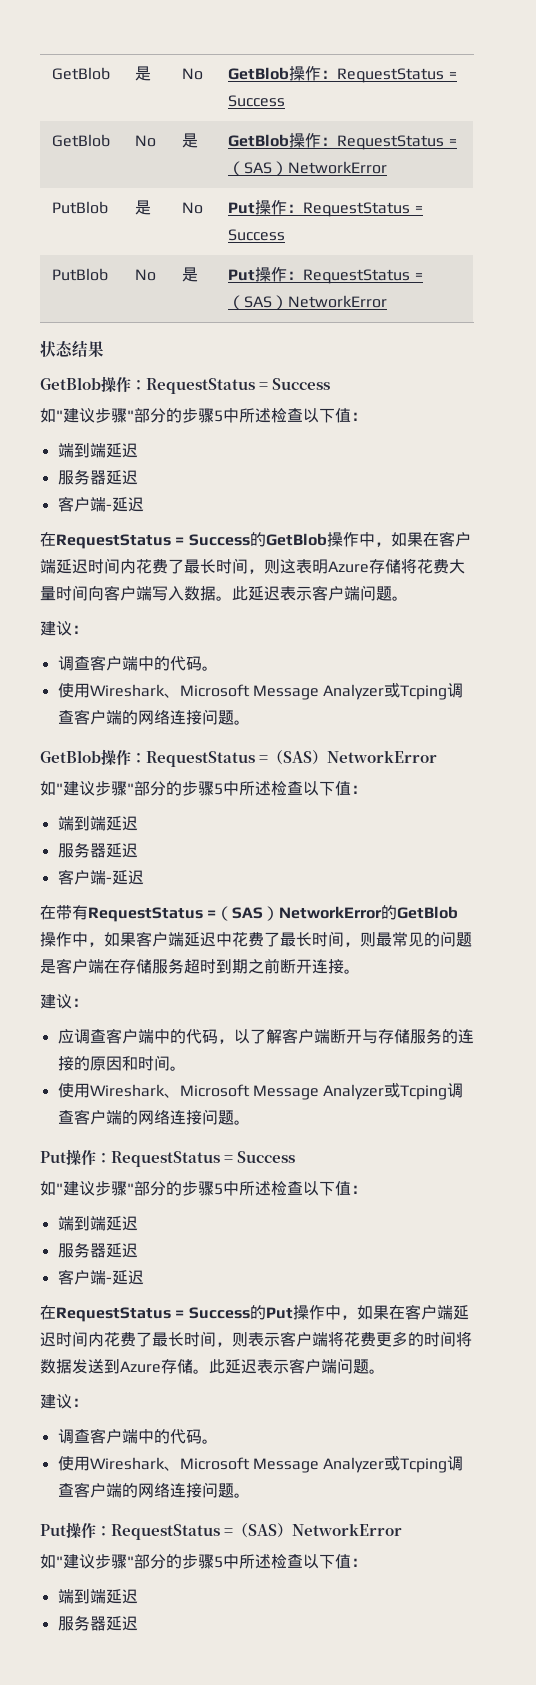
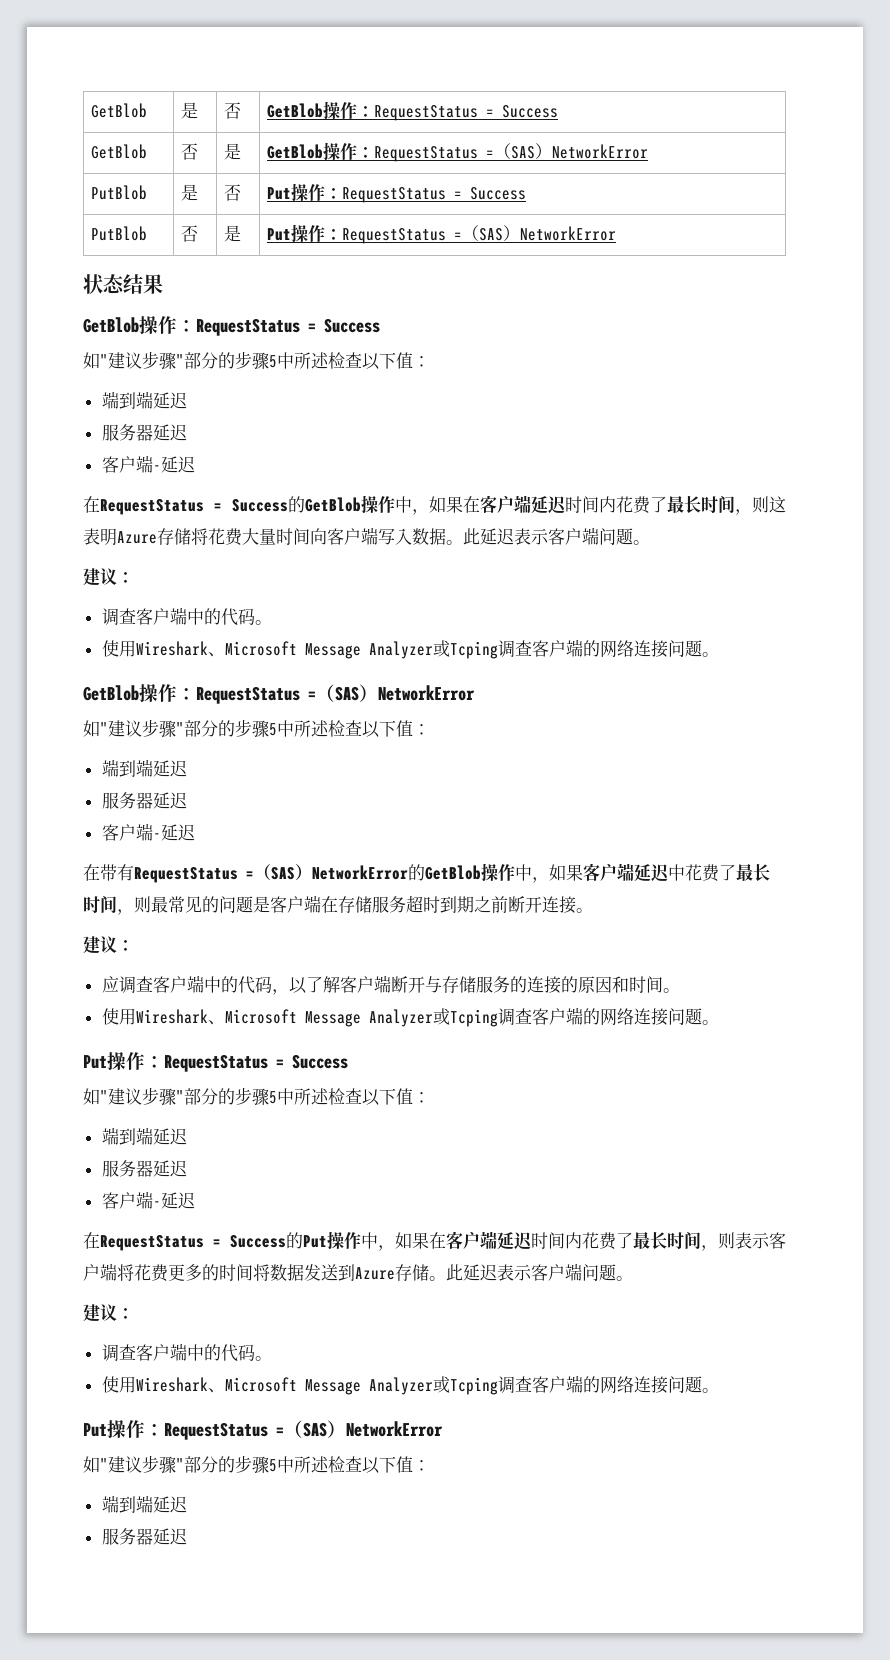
[182,68,204,80] No -> [224,102,242,119] 否
[135,135,157,147] No -> [181,143,199,160] 否
[182,202,204,214] No -> [224,184,242,201] 否
[135,269,157,281] No -> [181,225,199,242] 否

